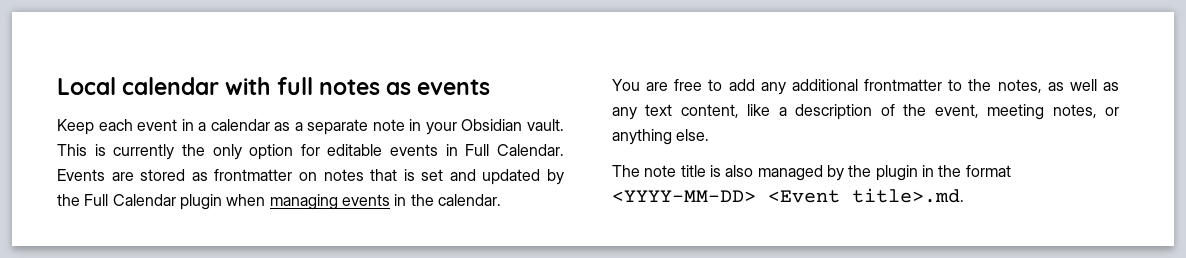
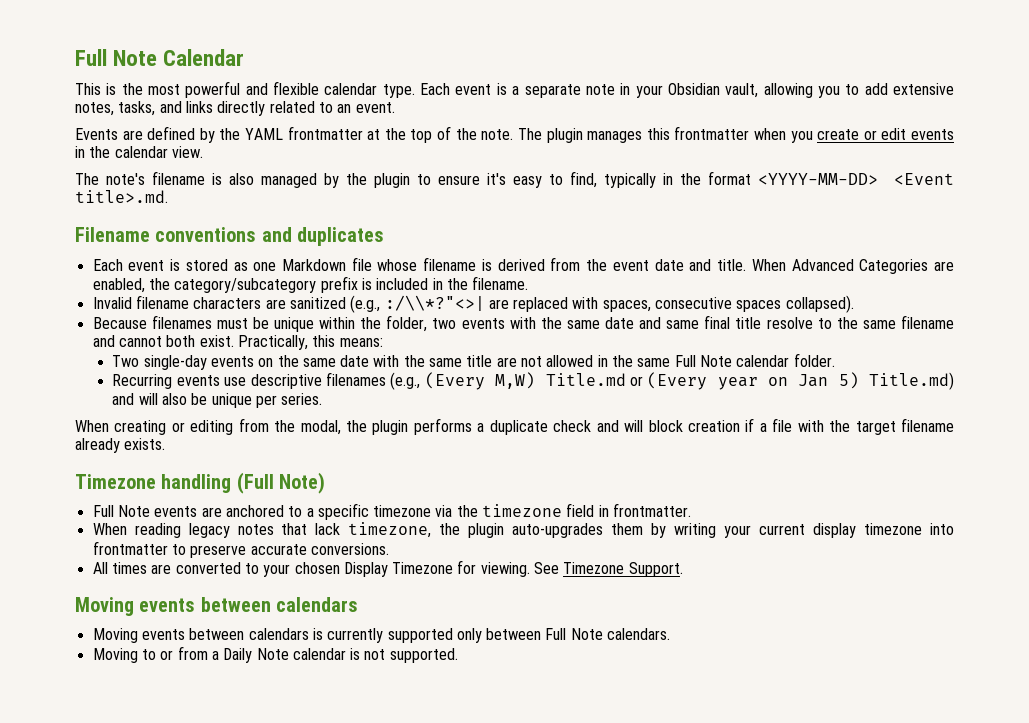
[57,77,491,95] [57,119,291,135] Local calendar with full notes as events // Keep each event in a calendar as -> [75,49,245,66] [75,81,507,98] Full Note Calendar // This is the most powerful and flexible calendar type. Each event is
[527,119,565,131] [57,144,564,160] [57,169,564,185] [57,194,501,210] [612,79,1119,95] [612,104,1119,120] [612,129,710,145] [612,165,706,177] vault. This is currently the only option for editable events in Full Calendar. Events are stored as frontmatter on notes that is set and updated by the Full Calendar plugin when managing events in the calendar. // You are free to add any additional frontmatter to the notes, as well as any text content, like a description of the event, meeting notes, or anything else. // The note title -> [725,83,954,98] [75,101,395,116] [75,126,954,143] [75,146,203,158] [75,171,205,185] vault, allowing you to add extensive notes, tasks, and links directly related to an event. // Events are defined by the YAML frontmatter at the top of the note. The plugin manages this frontmatter when you create or edit events in the calendar view. // The note's filename
(918, 173) none -> [416,171,656,188] to ensure it's easy to find, typically
(964, 195) none -> [75,227,385,246] [92,257,955,274] [92,276,529,293] [92,295,854,313] [92,315,955,332] [92,335,383,350] [112,353,835,370] [112,372,954,390] [112,393,323,408] [75,418,954,435] [75,438,166,453] [75,472,326,494] [92,503,692,520] [92,522,955,538] [92,541,389,558] [92,560,683,577] [75,597,359,616] [92,628,671,643] [92,646,458,663] // Filename conventions and duplicates // Each event is stored as one Markdown file whose filename is derived from the event date and title. When Advanced Categories are enabled, the category/subcategory prefix is included in the filename. // Invalid filename characters are sanitized (e.g., :/\\*?"<>| are replaced with spaces, consecutive spaces collapsed). // Because filenames must be unique within the folder, two events with the same date and same final title resolve to the same filename and cannot both exist. Practically, this means: // Two single-day events on the same date with the same title are not allowed in the same Full Note calendar folder. // Recurring events use descriptive filenames (e.g., (Every M,W) Title.md or (Every year on Jan 5) Title.md) and will also be unique per series. // When creating or editing from the modal, the plugin performs a duplicate check and will block creation if a file with the target filename already exists. // Timezone handling (Full Note) // Full Note events are anchored to a specific timezone via the timezone field in frontmatter. // When reading legacy notes that lack timezone, the plugin auto-upgrades them by writing your current display timezone into frontmatter to preserve accurate conversions. // All times are converted to your chosen Display Timezone for viewing. See Timezone Support. // Moving events between calendars // Moving events between calendars is currently supported only between Full Note calendars. // Moving to or from a Daily Note calendar is not supported.

